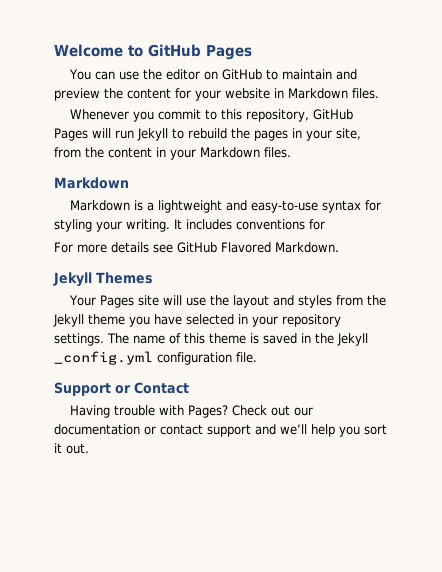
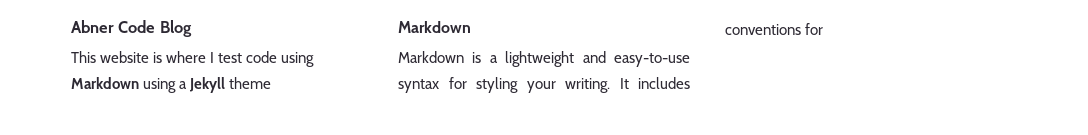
[54,44,252,60] [69,69,358,80] [54,88,379,101] [70,109,354,122] [54,128,361,141] [54,147,291,160] Welcome to GitHub Pages // You can use the editor on GitHub to maintain and preview the content for your website in Markdown files. // Whenever you commit to this repository, GitHub Pages will run Jekyll to rebuild the pages in your site, from the content in your Markdown files. -> [71,20,192,37] [71,51,315,67] [71,77,272,93] Abner Code Blog // This website is where I test code using Markdown using a Jekyll theme
[54,242,339,253] [53,272,153,287] [69,295,387,308] [53,314,341,327] [54,333,368,346] [54,351,257,365] [54,382,189,396] [70,405,314,418] [54,424,387,437] [54,443,89,454] // For more details see GitHub Flavored Markdown. // Jekyll Themes // Your Pages site will use the layout and styles from the Jekyll theme you have selected in your repository settings. The name of this theme is saved in the Jekyll _config.yml configuration file. // Support or Contact // Having trouble with Pages? Check out our documentation or contact support and we’ll help you sort it out. -> (824, 29) none

